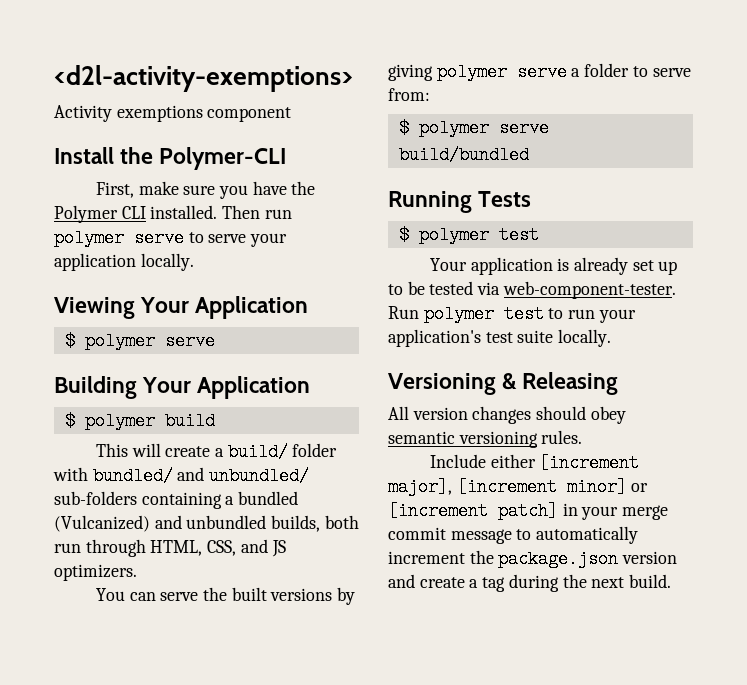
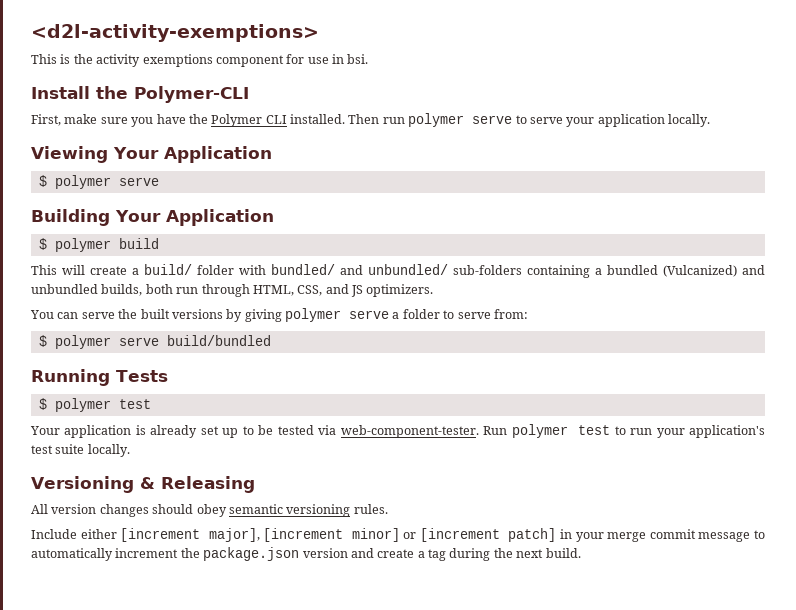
[54,105,292,122] Activity exemptions component -> [31,54,369,67] This is the activity exemptions component for use in bsi.

